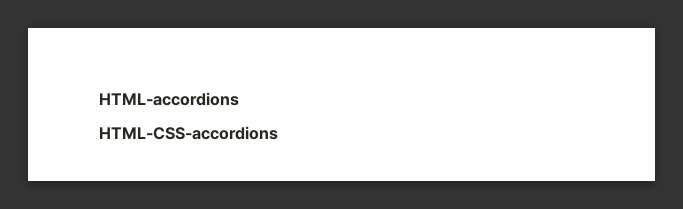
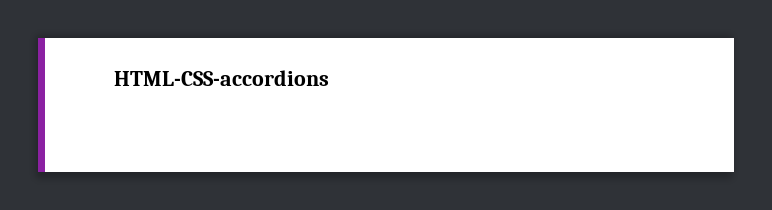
[99,92,239,106] HTML-accordions // -> (114, 78) none

